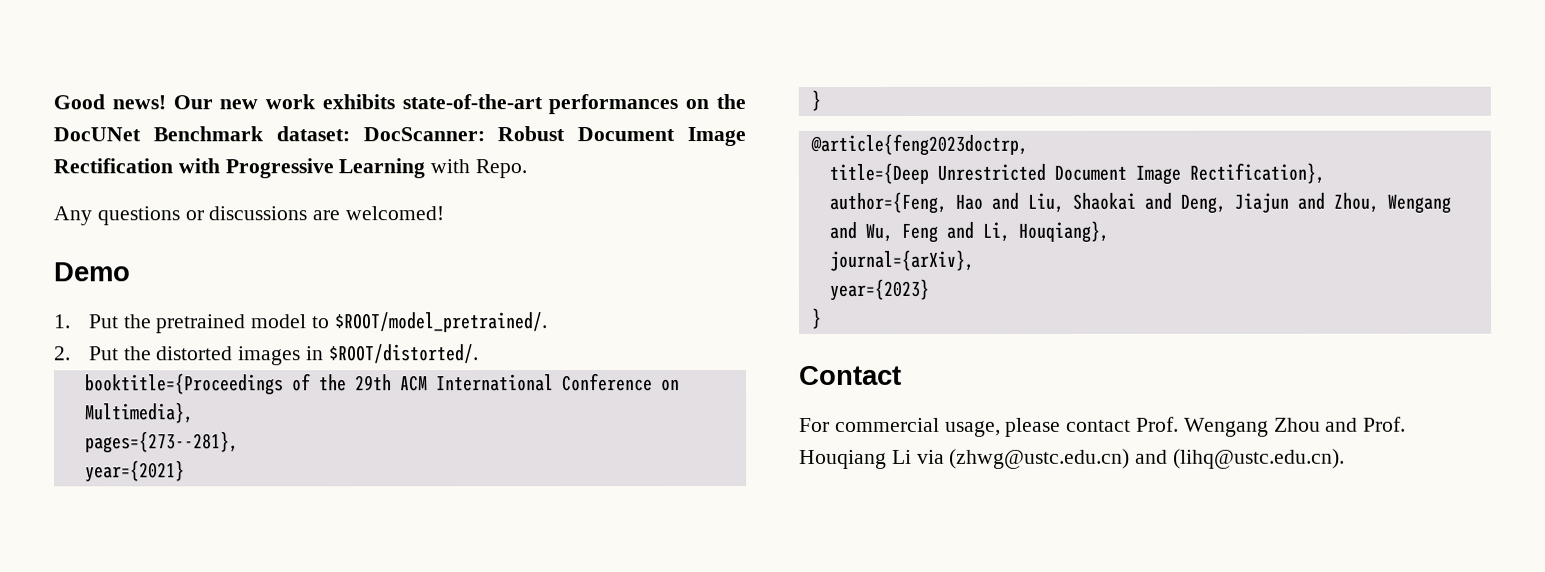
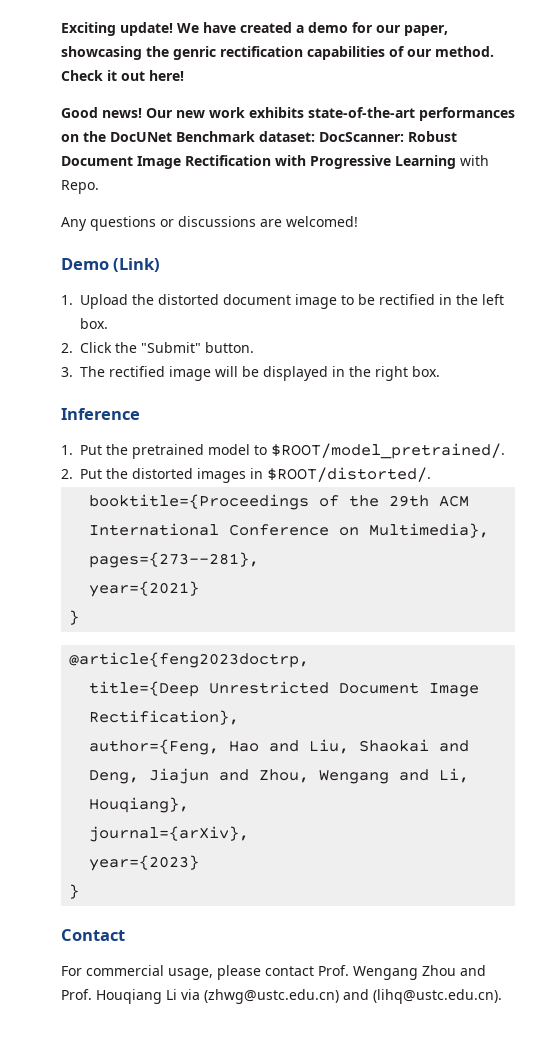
(53, 102) none -> [61,22,448,36] [61,46,494,60] [61,70,184,81] Exciting update! We have created a demo for our paper, showcasing the genric rectification capabilities of our method. Check it out here! //
(130, 272) none -> [113,258,161,272] [61,294,504,309] [80,318,108,329] [61,342,254,353] [61,366,440,381] [61,408,140,420] (Link) // 1. Upload the distorted document image to be rectified in the left box. // 2. Click the "Submit" button. // 3. The rectified image will be displayed in the right box. // Inference
[864,221,974,243] Wu, Feng and -> (430, 775) none

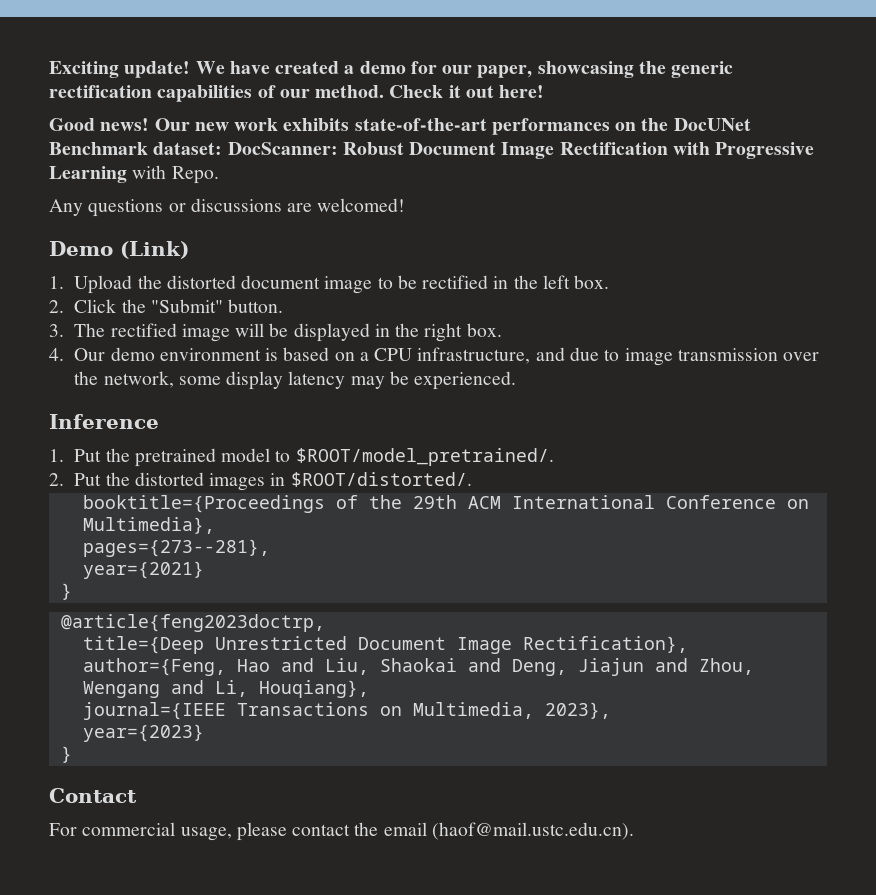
[173,46,216,60] genric -> [671,61,734,78] generic
(440, 371) none -> [49,347,820,366] [74,371,517,390] // 4. Our demo environment is based on a CPU infrastructure, and due to image transmission over the network, some display latency may be experienced.
[89,826,250,842] journal={arXiv}, -> [82,702,611,720] journal={IEEE Transactions on Multimedia, 2023},
[318,965,486,980] [61,989,502,1004] Prof. Wengang Zhou and Prof. Houqiang Li via (zhwg@ustc.edu.cn) and (lihq@ustc.edu.cn). -> [354,822,634,840] the email (haof@mail.ustc.edu.cn).

